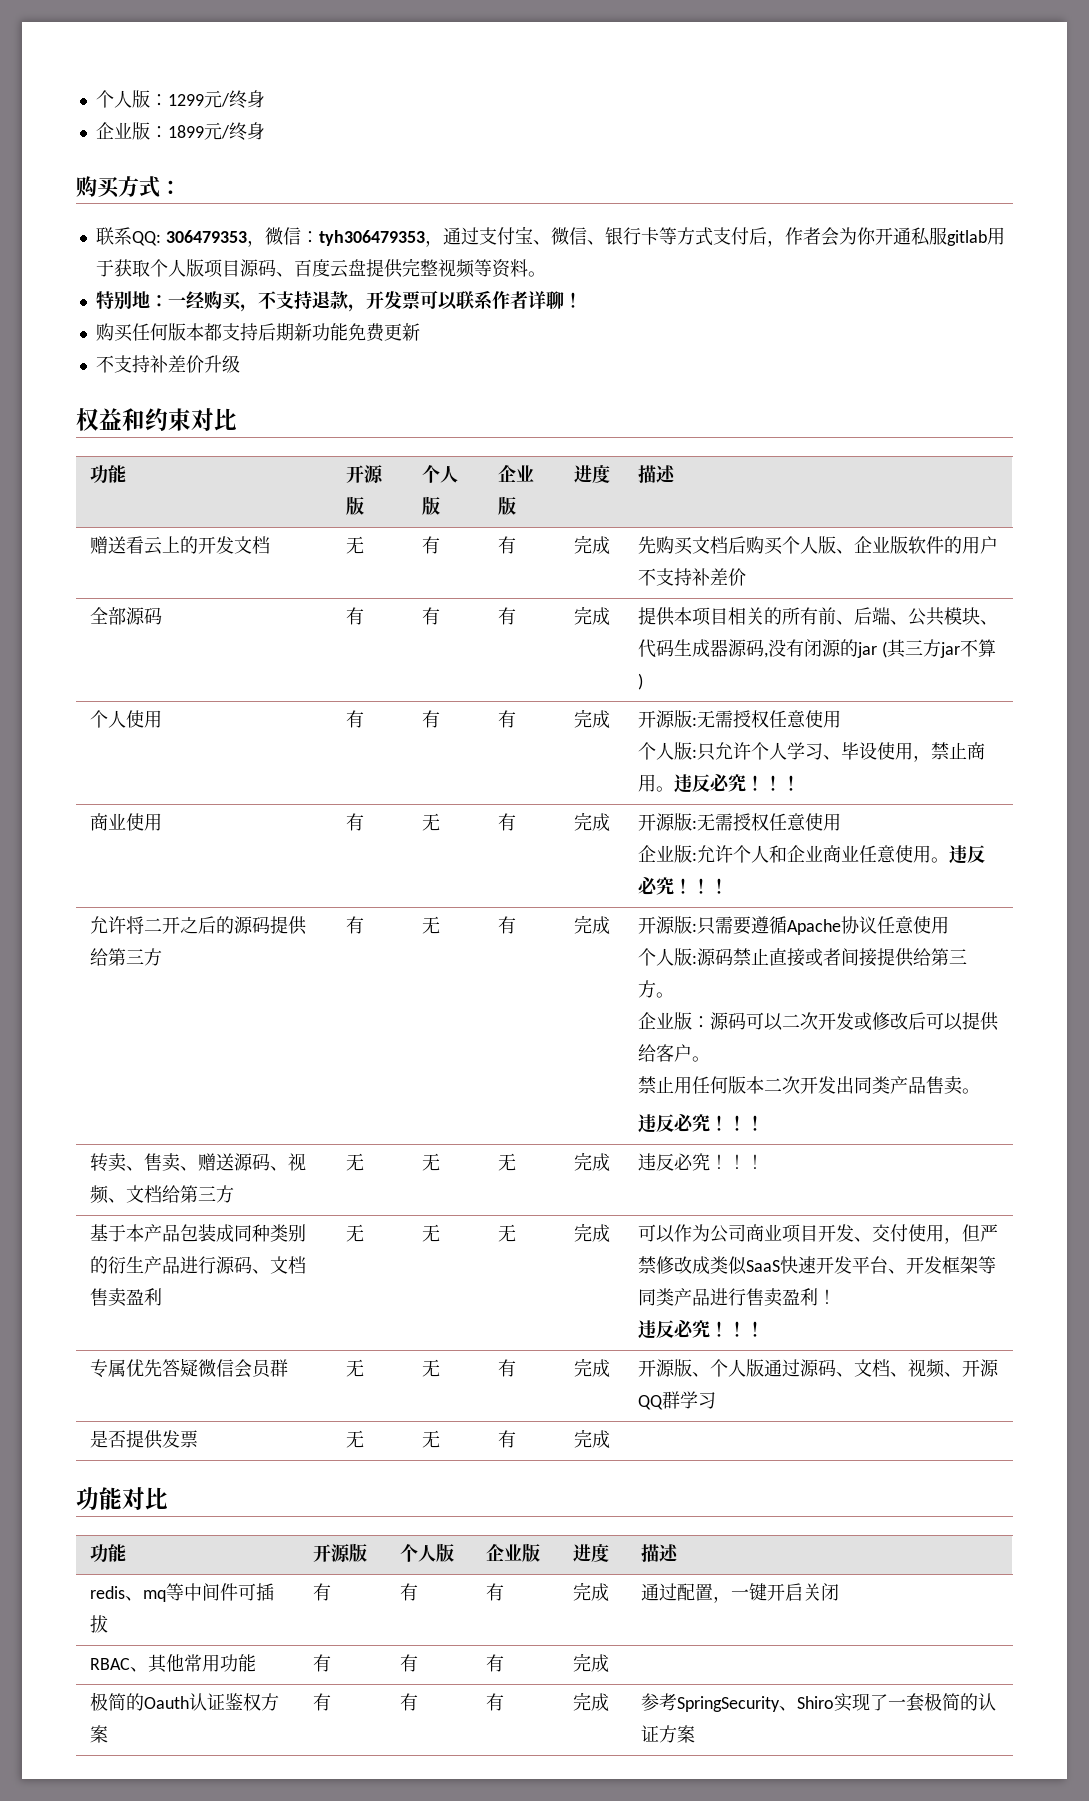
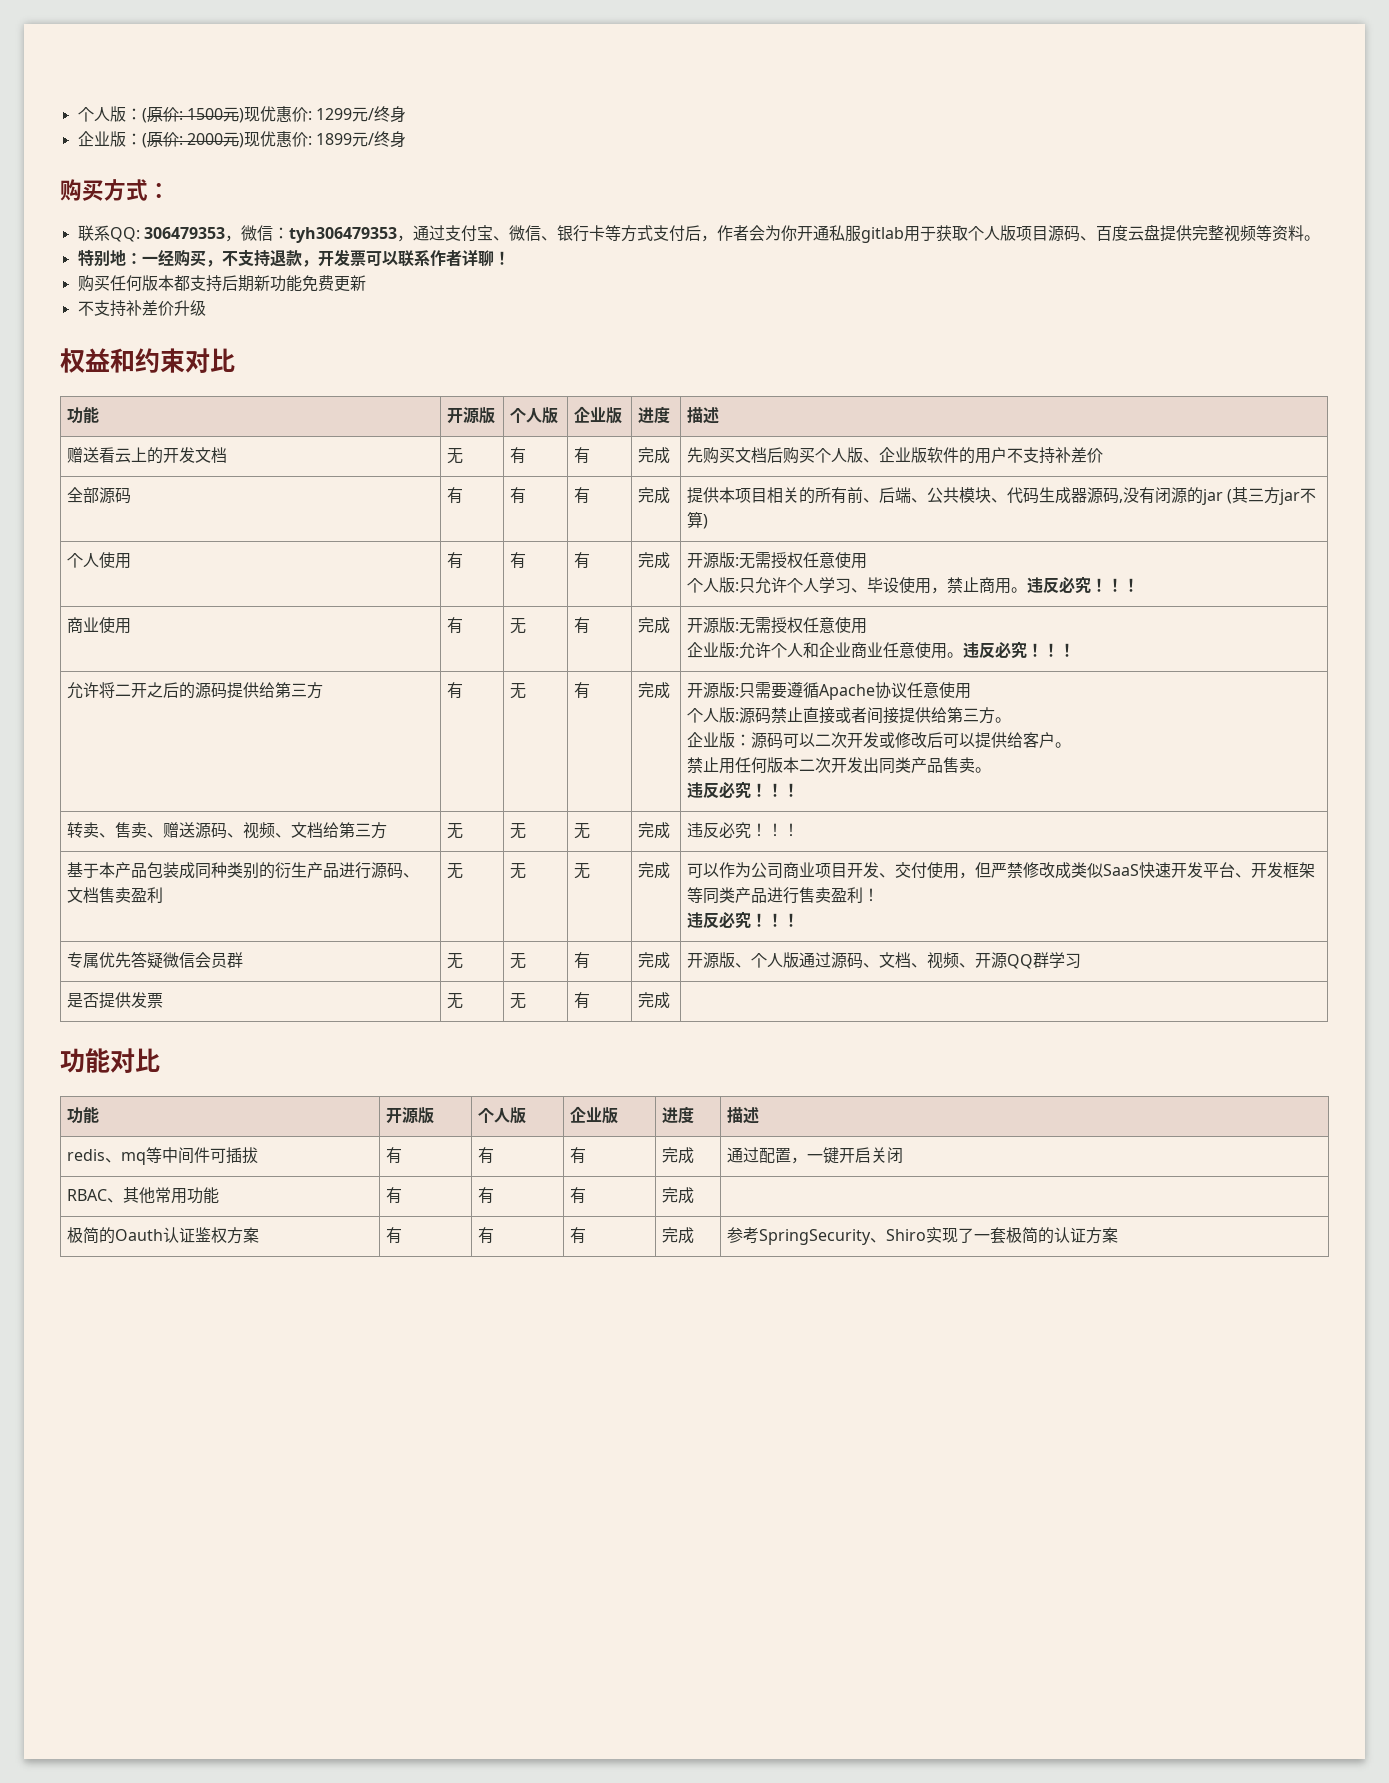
[95,90,168,108] 个人版： -> [77,106,312,123] 个人版：(原价: 1500元)现优惠价:
(168, 132) none -> [141,131,312,148] (原价: 2000元)现优惠价:

